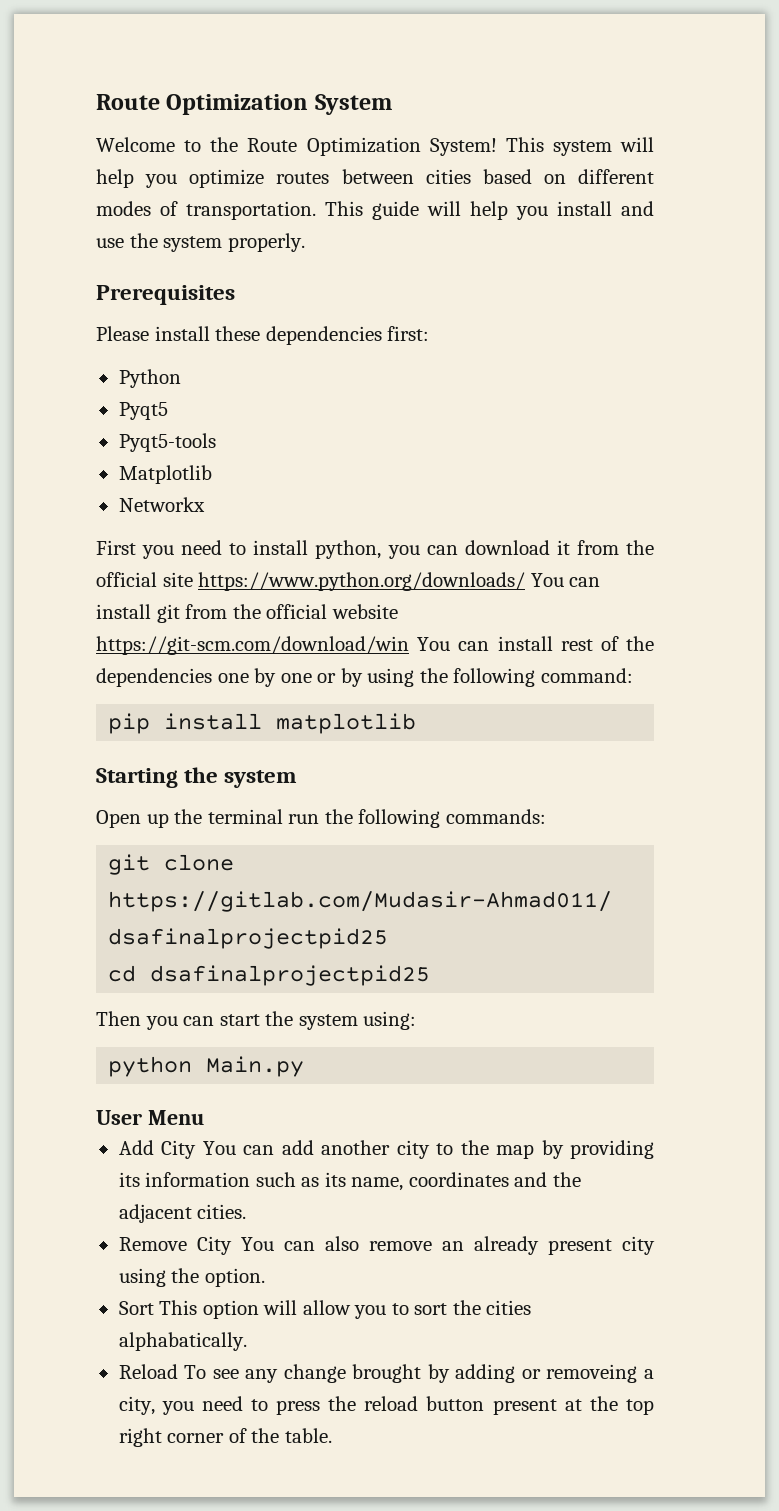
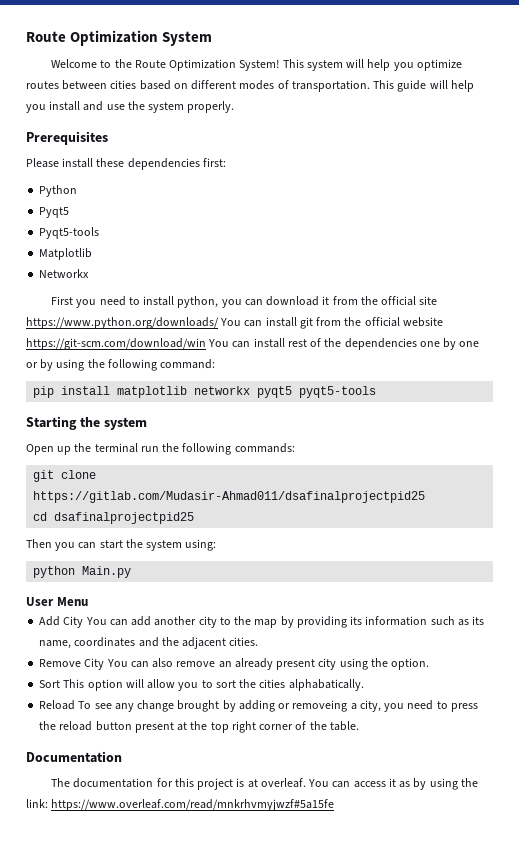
(417, 723) none -> [194,386,377,398] networkx pyqt5 pyqt5-tools
(332, 1435) none -> [26,751,122,763] [51,778,478,790] [26,799,335,811] // Documentation // The documentation for this project is at overleaf. You can access it as by using the link: https://www.overleaf.com/read/mnkrhvmyjwzf#5a15fe

